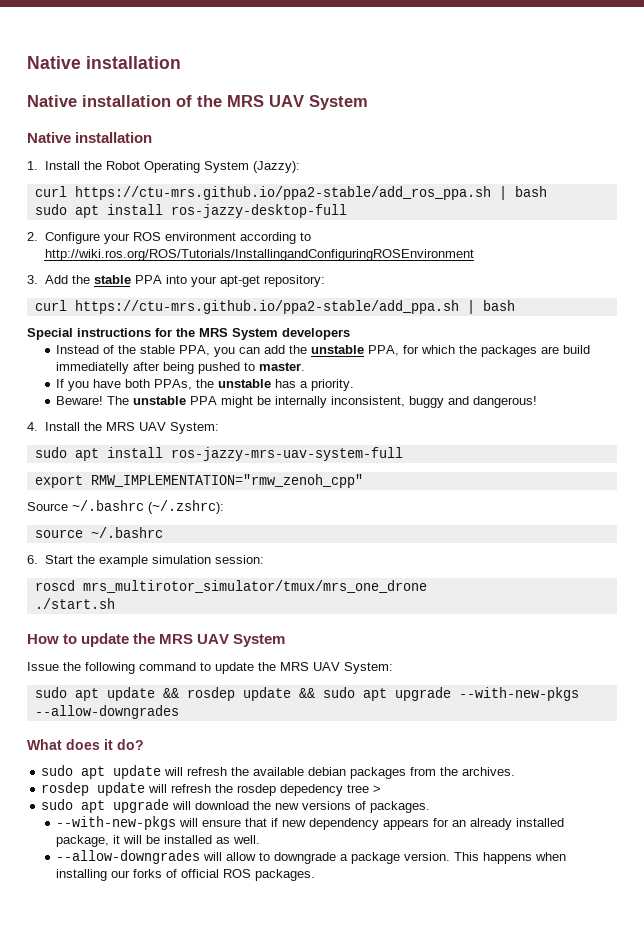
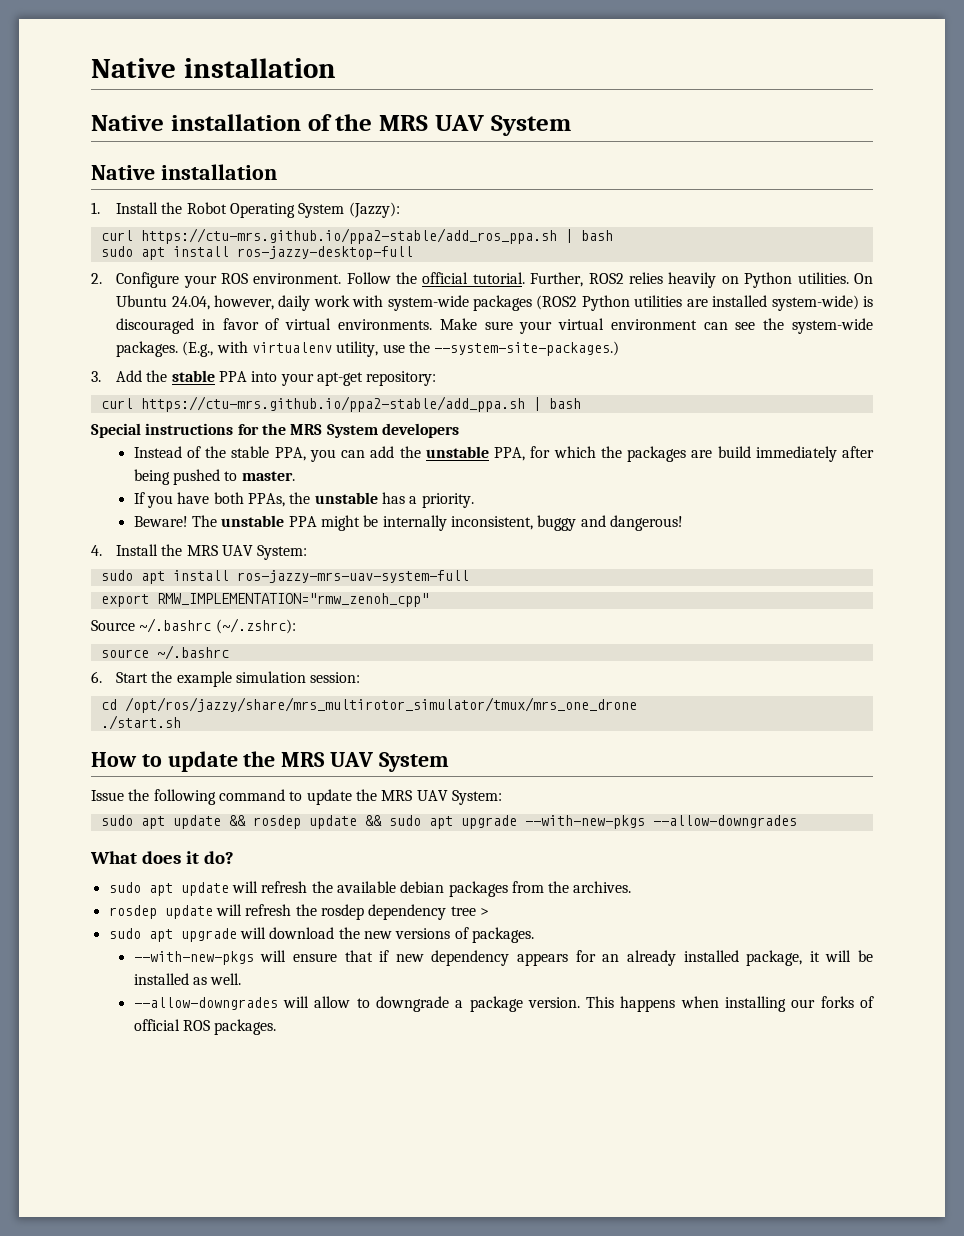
[164,232,311,244] [44,249,474,261] environment according to http://wiki.ros.org/ROS/Tutorials/InstallingandConfiguringROSEnvironment -> [253,272,874,288] [116,295,874,311] [116,318,873,334] [116,341,620,357] environment. Follow the official tutorial. Further, ROS2 relies heavily on Python utilities. On Ubuntu 24.04, however, daily work with system-wide packages (ROS2 Python utilities are installed system-wide) is discouraged in favor of virtual environments. Make sure your virtual environment can see the system-wide packages. (E.g., with virtualenv utility, use the --system-site-packages.)
[56,362,130,374] immediatelly -> [755,446,837,462] immediately
[34,580,427,593] roscd mrs_multirotor_simulator/tmux/mrs_one_drone -> [100,697,637,713] cd /opt/ros/jazzy/share/mrs_multirotor_simulator/tmux/mrs_one_drone
[280,784,344,796] depedency -> [368,904,447,920] dependency

